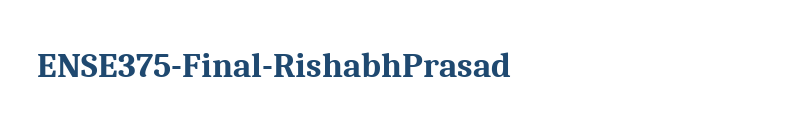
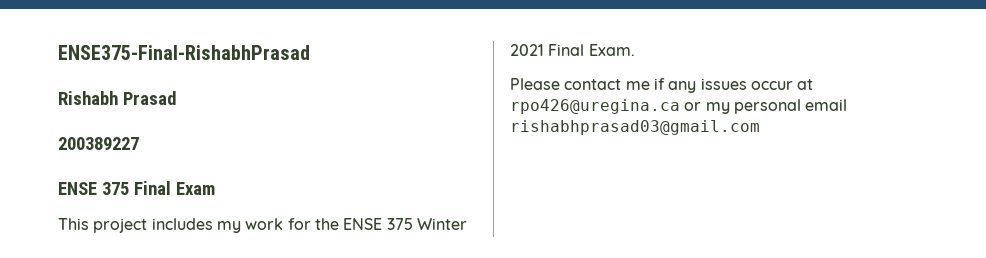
(511, 64) none -> [58,91,177,105] [58,137,139,150] [58,181,215,195] [58,218,467,233] [510,44,635,56] [510,78,814,93] [510,99,848,114] [510,120,760,135] // Rishabh Prasad // 200389227 // ENSE 375 Final Exam // This project includes my work for the ENSE 375 Winter 2021 Final Exam. // Please contact me if any issues occur at rpo426@uregina.ca or my personal email rishabhprasad03@gmail.com

